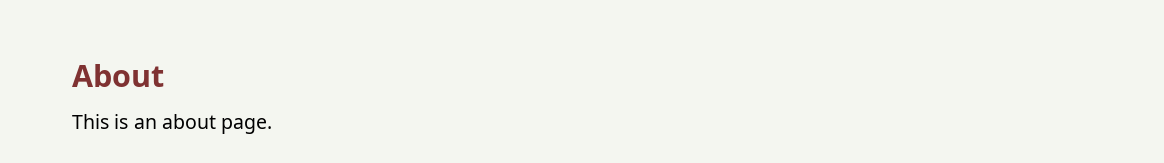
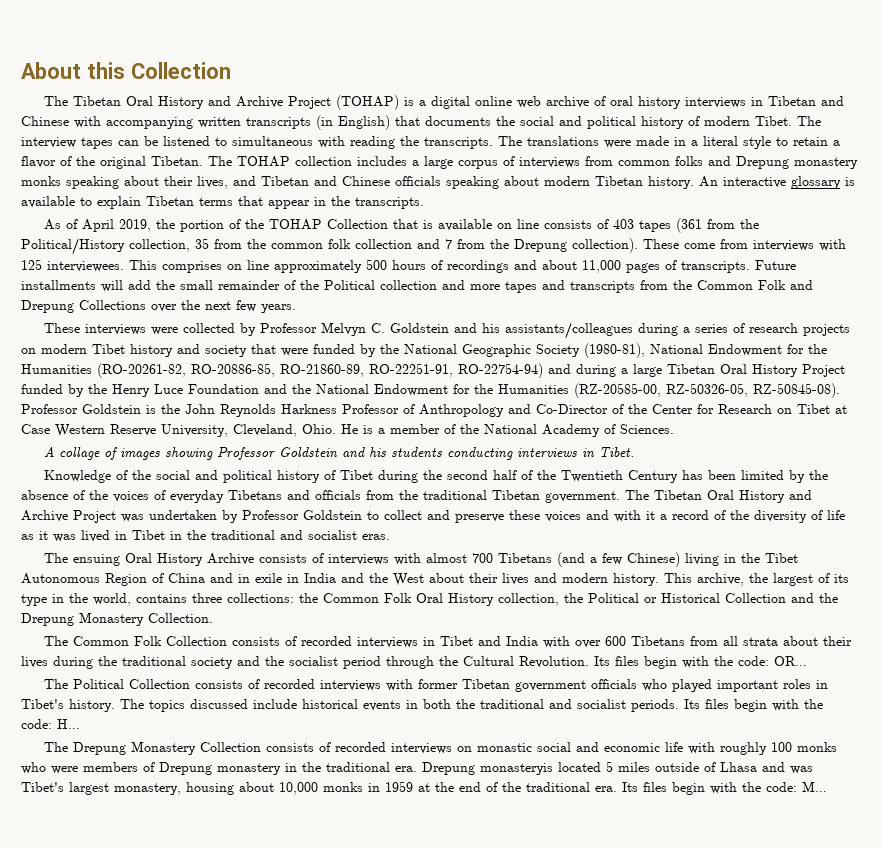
[72,114,273,134] // This is an about page. -> [86,62,231,79] [44,95,845,110] [21,115,821,130] [21,136,840,149] [21,156,858,169] [21,176,855,189] [21,196,424,209] [44,218,760,233] [21,238,846,255] [21,259,796,273] [21,280,813,293] [21,300,296,313] [44,322,851,339] [21,343,827,358] [21,363,845,378] [21,383,840,398] [21,404,847,417] [21,424,674,437] [44,447,635,460] [44,470,829,483] [21,490,812,503] [21,510,845,523] [21,530,390,542] [44,552,799,567] [21,573,849,586] [21,593,838,606] [21,612,213,626] [44,636,853,648] [21,656,807,669] [44,679,829,692] [21,699,823,712] [21,719,80,729] [44,741,838,755] [21,761,813,775] [21,781,827,795] this Collection // The Tibetan Oral History and Archive Project (TOHAP) is a digital online web archive of oral history interviews in Tibetan and Chinese with accompanying written transcripts (in English) that documents the social and political history of modern Tibet. The interview tapes can be listened to simultaneous with reading the transcripts. The translations were made in a literal style to retain a flavor of the original Tibetan. The TOHAP collection includes a large corpus of interviews from common folks and Drepung monastery monks speaking about their lives, and Tibetan and Chinese officials speaking about modern Tibetan history. An interactive glossary is available to explain Tibetan terms that appear in the transcripts. // As of April 2019, the portion of the TOHAP Collection that is available on line consists of 403 tapes (361 from the Political/History collection, 35 from the common folk collection and 7 from the Drepung collection). These come from interviews with 125 interviewees. This comprises on line approximately 500 hours of recordings and about 11,000 pages of transcripts. Future installments will add the small remainder of the Political collection and more tapes and transcripts from the Common Folk and Drepung Collections over the next few years. // These interviews were collected by Professor Melvyn C. Goldstein and his assistants/colleagues during a series of research projects on modern Tibet history and society that were funded by the National Geographic Society (1980-81), National Endowment for the Humanities (RO-20261-82, RO-20886-85, RO-21860-89, RO-22251-91, RO-22754-94) and during a large Tibetan Oral History Project funded by the Henry Luce Foundation and the National Endowment for the Humanities (RZ-20585-00, RZ-50326-05, RZ-50845-08). Professor Goldstein is the John Reynolds Harkness Professor of Anthropology and Co-Director of the Center for Research on Tibet at Case Western Reserve University, Cleveland, Ohio. He is a member of the National Academy of Sciences. // A collage of images showing Professor Goldstein and his students conducting interviews in Tibet. // Knowledge of the social and political history of Tibet during the second half of the Twentieth Century has been limited by the absence of the voices of everyday Tibetans and officials from the traditional Tibetan government. The Tibetan Oral History and Archive Project was undertaken by Professor Goldstein to collect and preserve these voices and with it a record of the diversity of life as it was lived in Tibet in the traditional and socialist eras. // The ensuing Oral History Archive consists of interviews with almost 700 Tibetans (and a few Chinese) living in the Tibet Autonomous Region of China and in exile in India and the West about their lives and modern history. This archive, the largest of its type in the world, contains three collections: the Common Folk Oral History collection, the Political or Historical Collection and the Drepung Monastery Collection. // The Common Folk Collection consists of recorded interviews in Tibet and India with over 600 Tibetans from all strata about their lives during the traditional society and the socialist period through the Cultural Revolution. Its files begin with the code: OR… // The Political Collection consists of recorded interviews with former Tibetan government officials who played important roles in Tibet's history. The topics discussed include historical events in both the traditional and socialist periods. Its files begin with the code: H… // The Drepung Monastery Collection consists of recorded interviews on monastic social and economic life with roughly 100 monks who were members of Drepung monastery in the traditional era. Drepung monasteryis located 5 miles outside of Lhasa and was Tibet's largest monastery, housing about 10,000 monks in 1959 at the end of the traditional era. Its files begin with the code: M…

